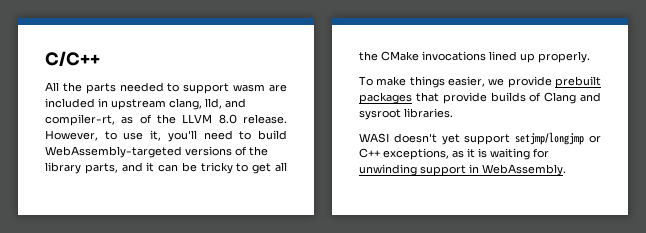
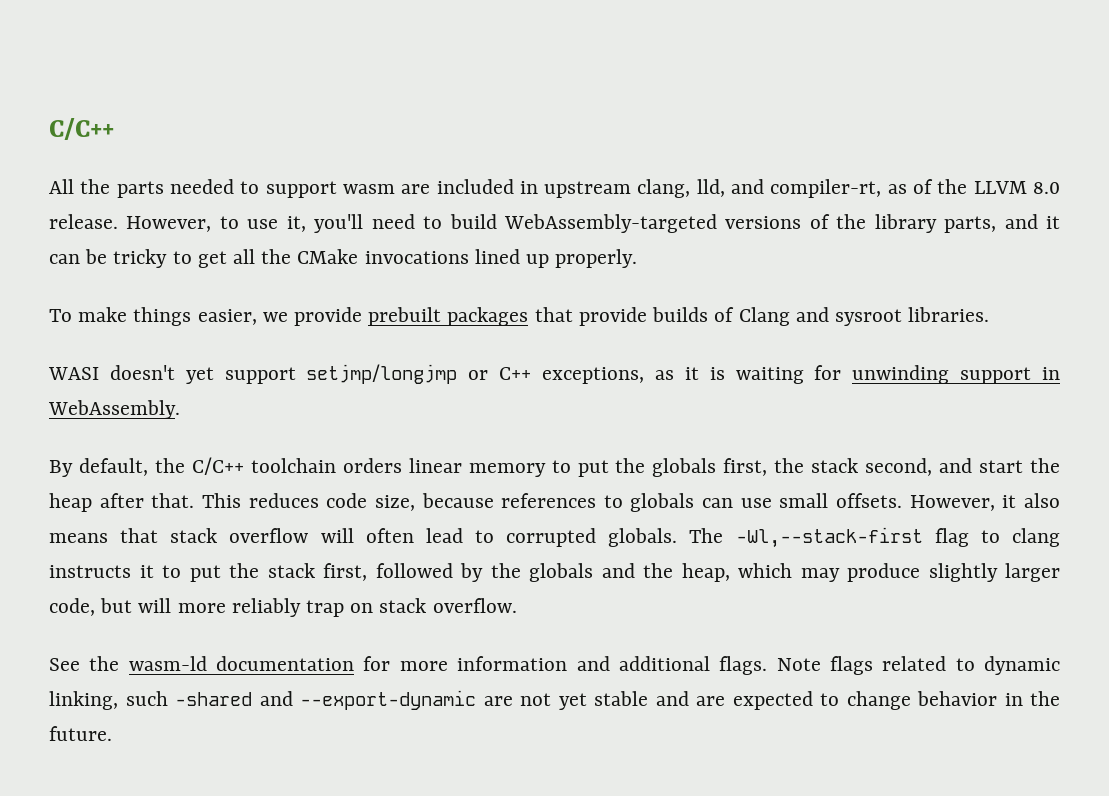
(566, 170) none -> [49,457,1060,477] [49,493,1060,512] [49,527,1060,548] [49,563,1060,582] [49,598,517,617] [49,656,1061,675] [49,690,1060,710] [49,726,112,741] // By default, the C/C++ toolchain orders linear memory to put the globals first, the stack second, and start the heap after that. This reduces code size, because references to globals can use small offsets. However, it also means that stack overflow will often lead to corrupted globals. The -Wl,--stack-first flag to clang instructs it to put the stack first, followed by the globals and the heap, which may produce slightly larger code, but will more reliably trap on stack overflow. // See the wasm-ld documentation for more information and additional flags. Note flags related to dynamic linking, such -shared and --export-dynamic are not yet stable and are expected to change behavior in the future.

